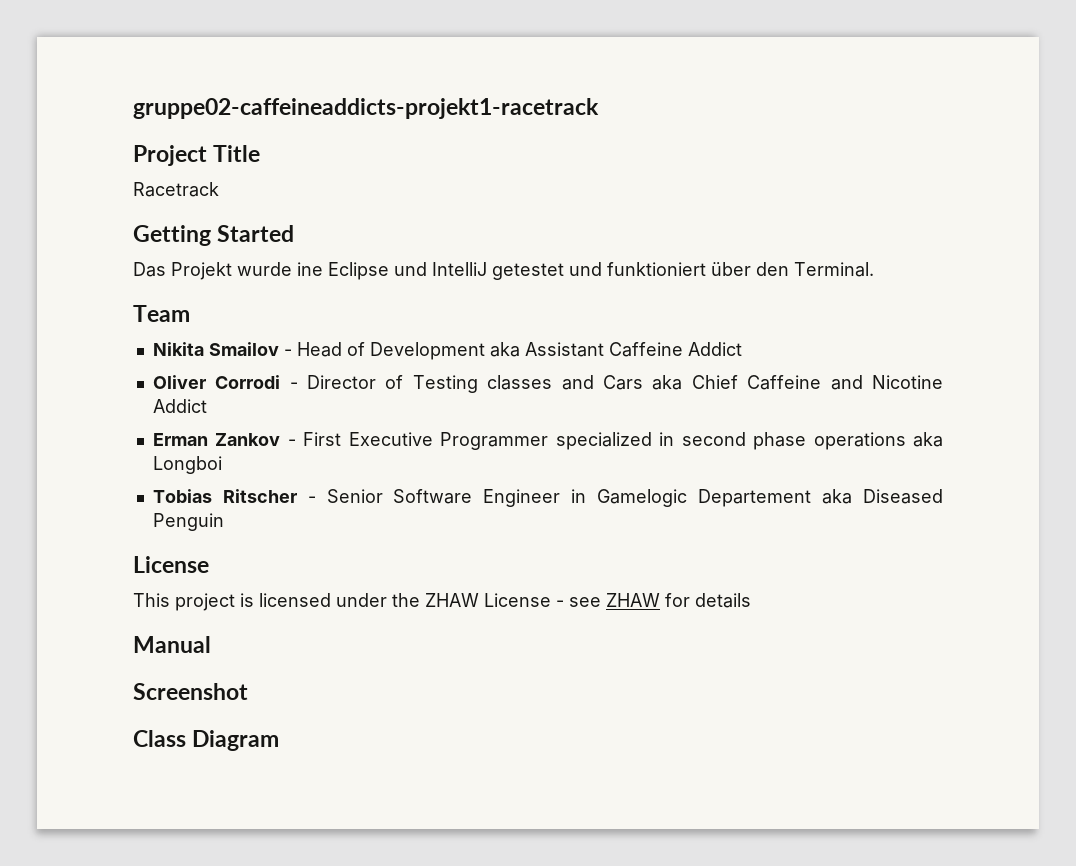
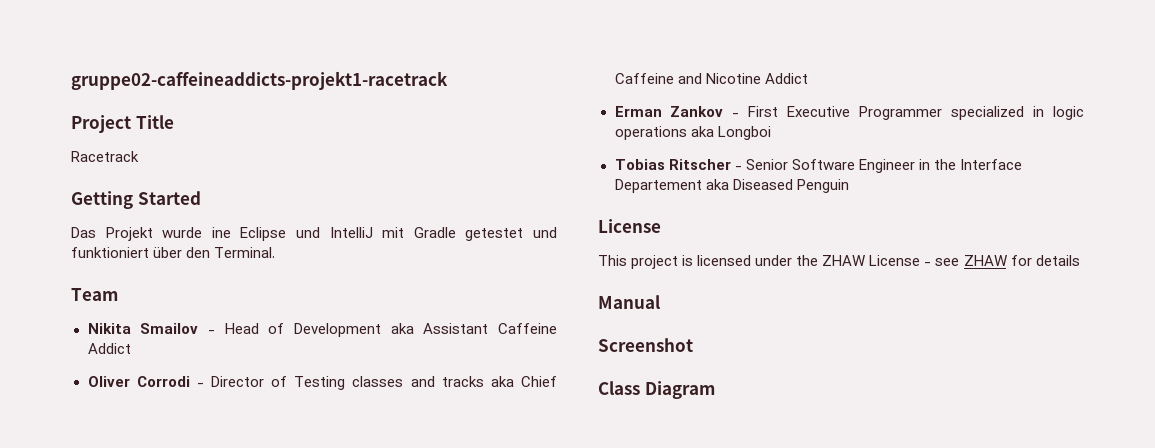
(487, 269) none -> [382,227,456,238] mit Gradle
[602,375,643,390] Cars -> [441,376,484,387] tracks
[681,432,807,450] second phase -> [1053,106,1084,120] logic
[597,489,688,507] Gamelogic -> [933,159,1022,170] the Interface

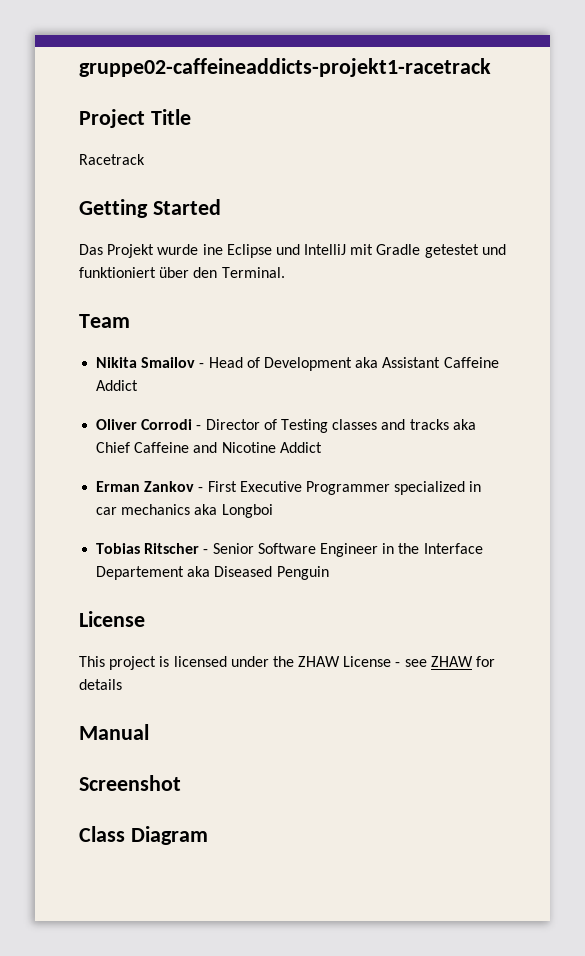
[1053,106,1084,120] [614,126,687,140] logic operations -> [96,504,191,515] car mechanics

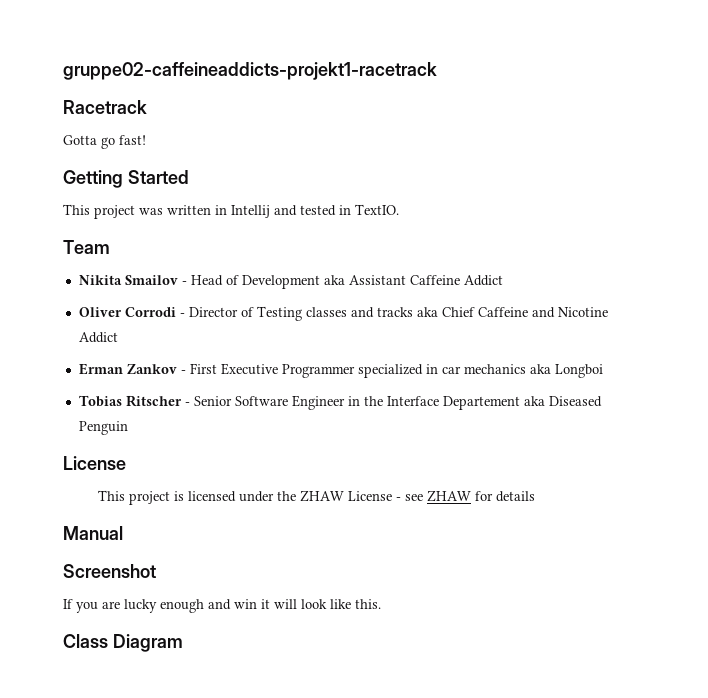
[79,109,191,128] [79,154,145,165] [79,199,221,218] [79,244,506,258] [79,267,285,278] Project Title // Racetrack // Getting Started // Das Projekt wurde ine Eclipse und IntelliJ mit Gradle getestet und funktioniert über den Terminal. -> [63,100,147,114] [63,135,146,149] [63,170,189,188] [63,204,399,219] Racetrack // Gotta go fast! // Getting Started // This project was written in Intellij and tested in TextIO.
(181, 783) none -> [63,599,381,613] // If you are lucky enough and win it will look like this.

